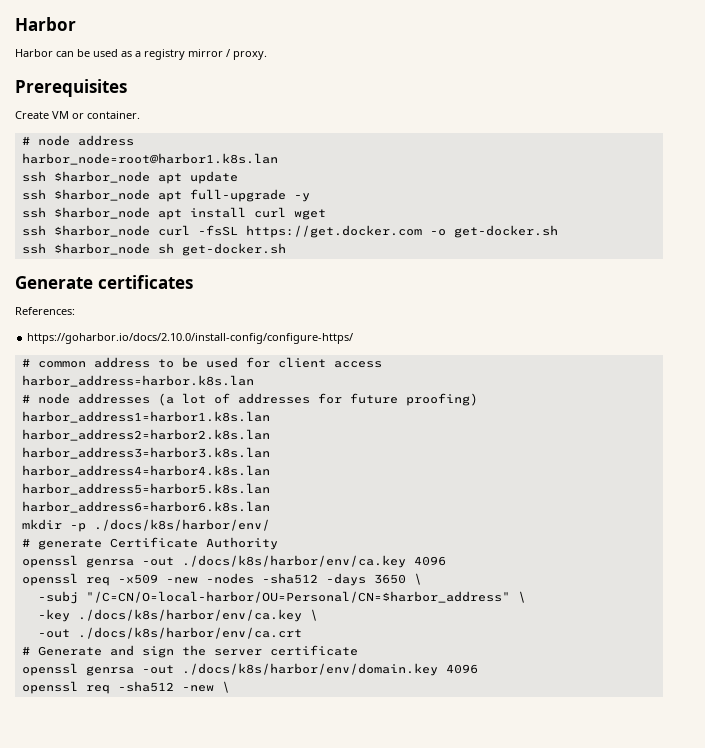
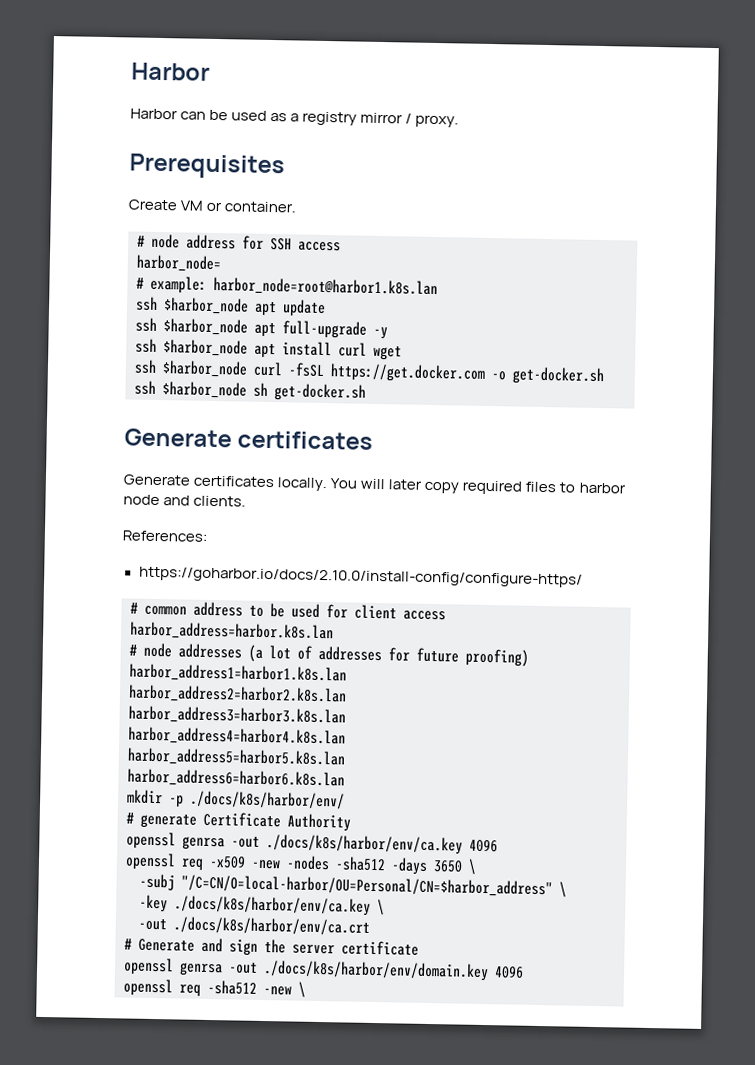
(134, 140) // -> [242,235,341,252] [136,254,221,273] [136,275,207,294] for SSH access // harbor_node= // # example:
(193, 282) none -> [123,474,626,495] [123,494,247,507] // Generate certificates locally. You will later copy required files to harbor node and clients.

